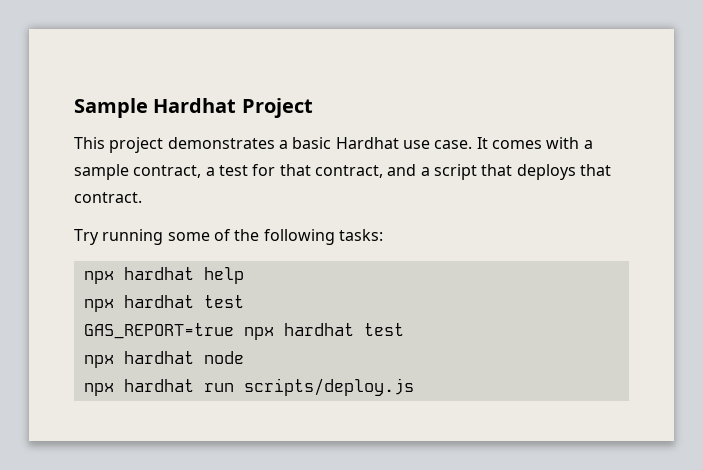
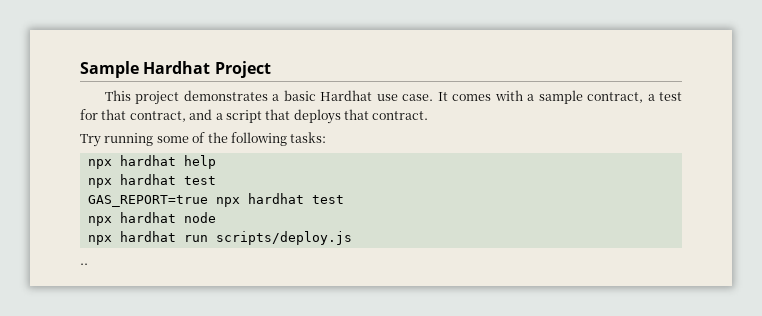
(414, 387) none -> [80,263,88,265] // ..

